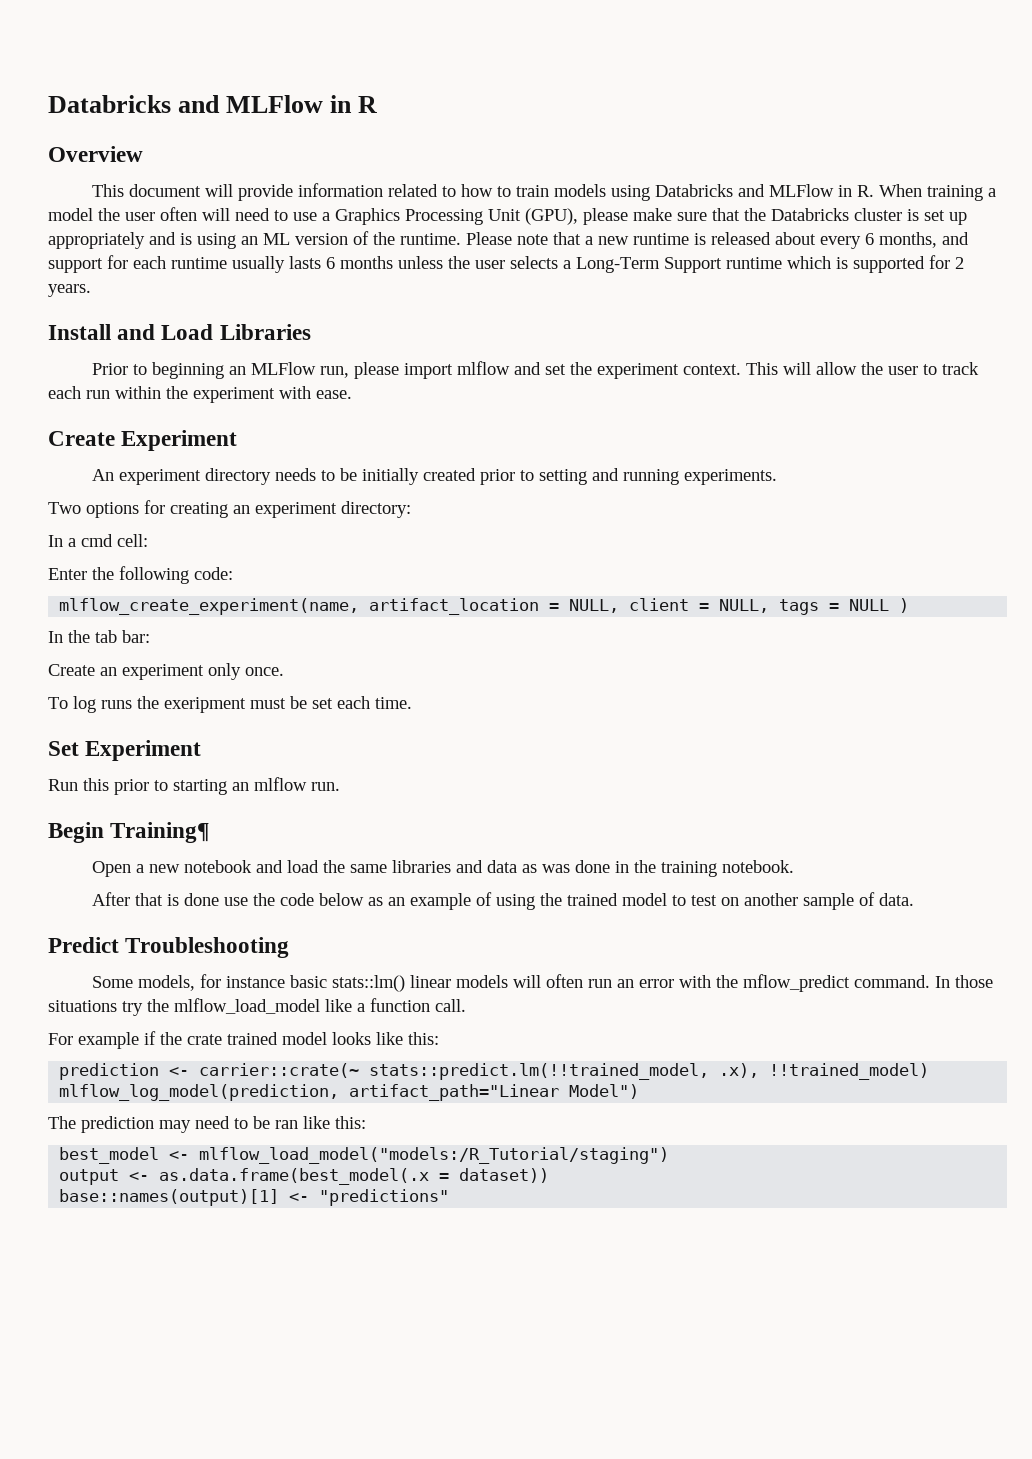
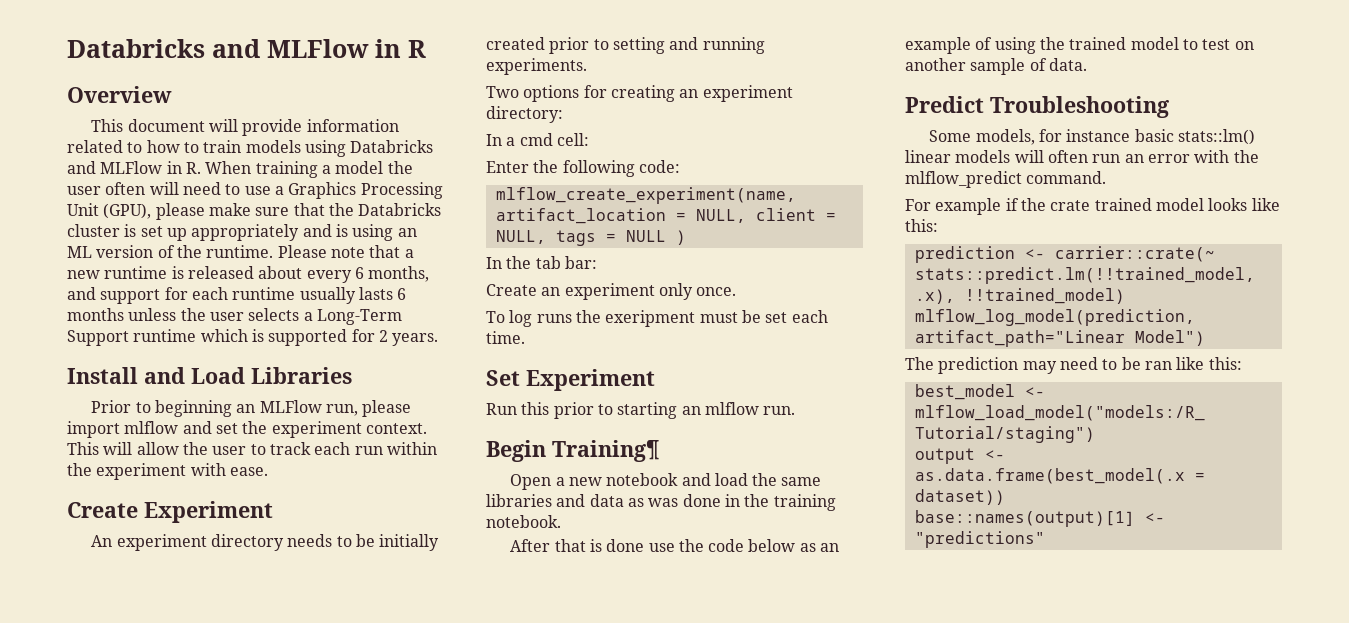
[742,974,850,992] mflow_predict -> [905,171,1022,188] mlflow_predict
[934,975,993,988] [48,998,466,1016] In those situations try the mlflow_load_model like a function call. -> (1107, 177) none

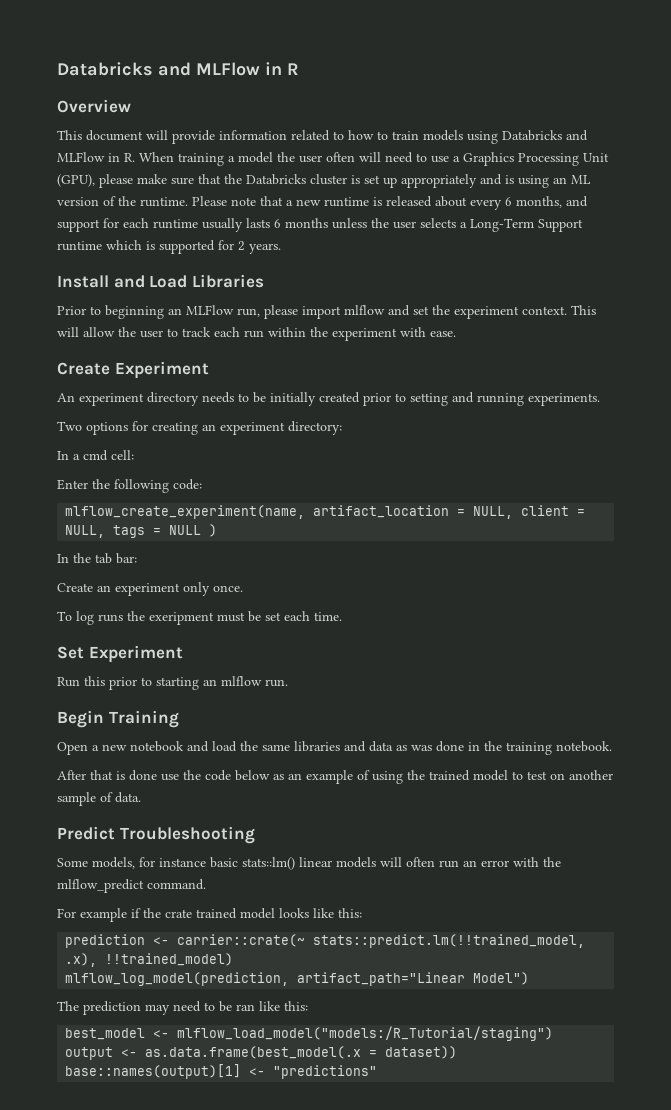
[552,440,659,462] Training¶ -> [108,710,179,728] Training

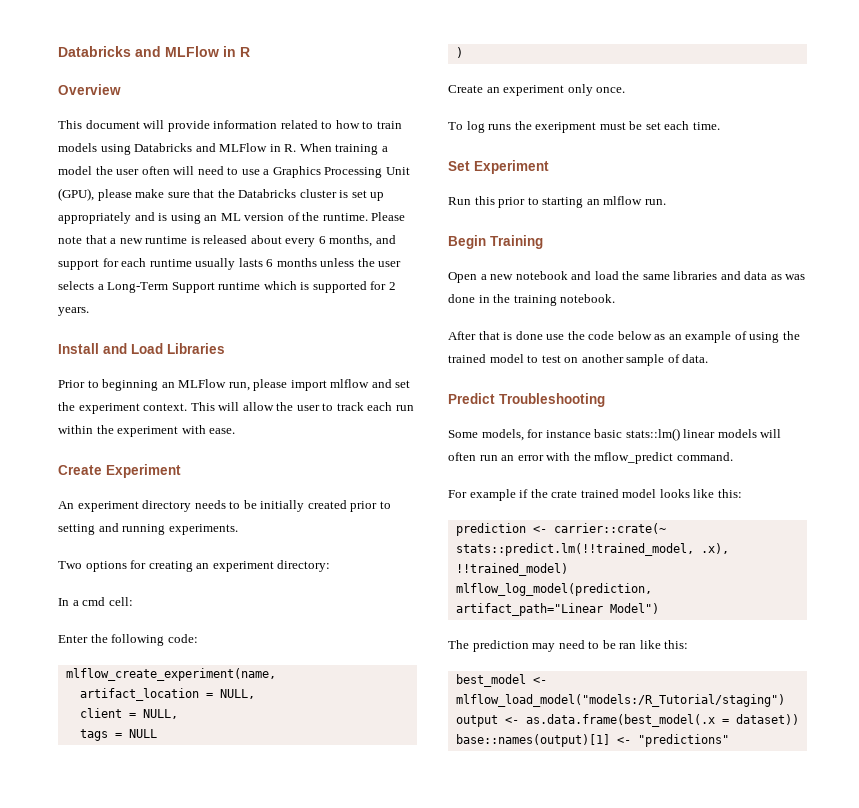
(306, 512) none -> (276, 674) //
(514, 512) none -> (255, 694) //
(106, 531) none -> (178, 714) //
(202, 530) none -> (157, 733) //
[57,553,137,564] // In the tab bar: -> (463, 52) none
[57,879,144,893] mlflow_predict -> [594,452,674,464] mflow_predict

